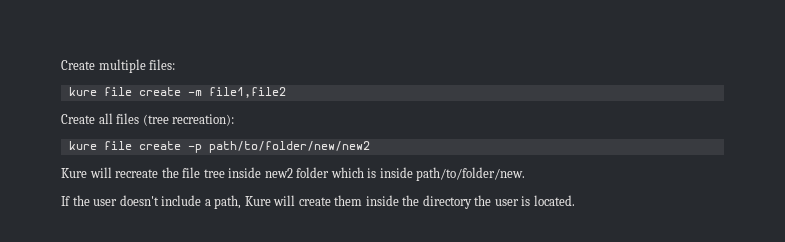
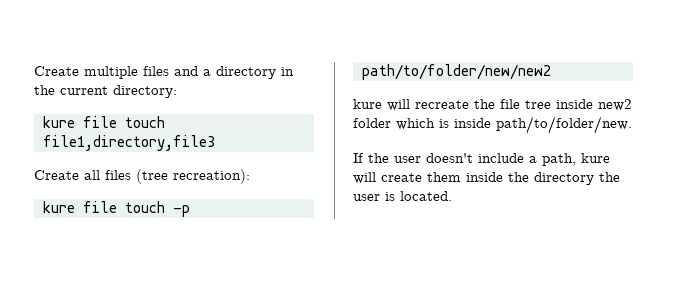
[149,59,176,70] [68,87,286,98] files: // kure file create -m file1,file2 -> [143,66,294,79] [34,85,177,98] [43,116,165,128] [43,135,215,151] files and a directory in the current directory: // kure file touch file1,directory,file3
[138,141,181,150] create -> [125,201,165,213] touch
[61,168,87,178] Kure -> [353,99,382,109] kure
[244,196,271,206] Kure -> [581,153,610,163] kure

